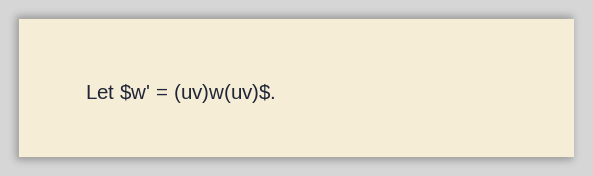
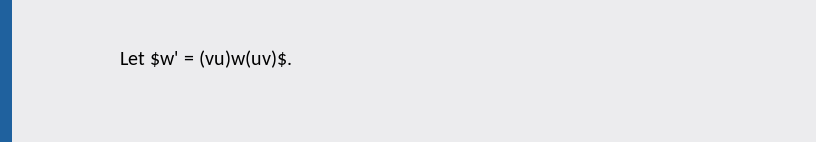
[174,84,277,103] (uv)w(uv)$. -> [199,50,293,68] (vu)w(uv)$.

